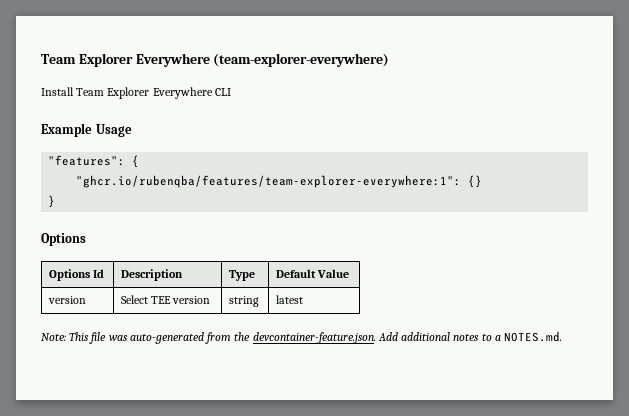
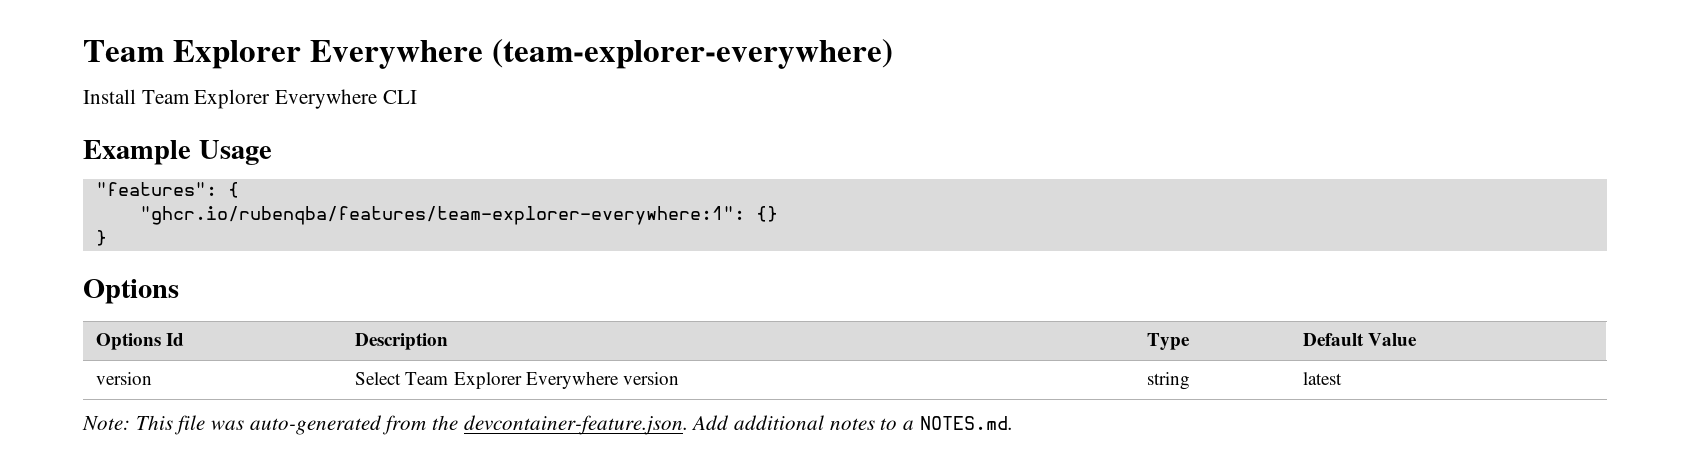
[151,296,172,304] TEE -> [405,371,619,389] Team Explorer Everywhere

